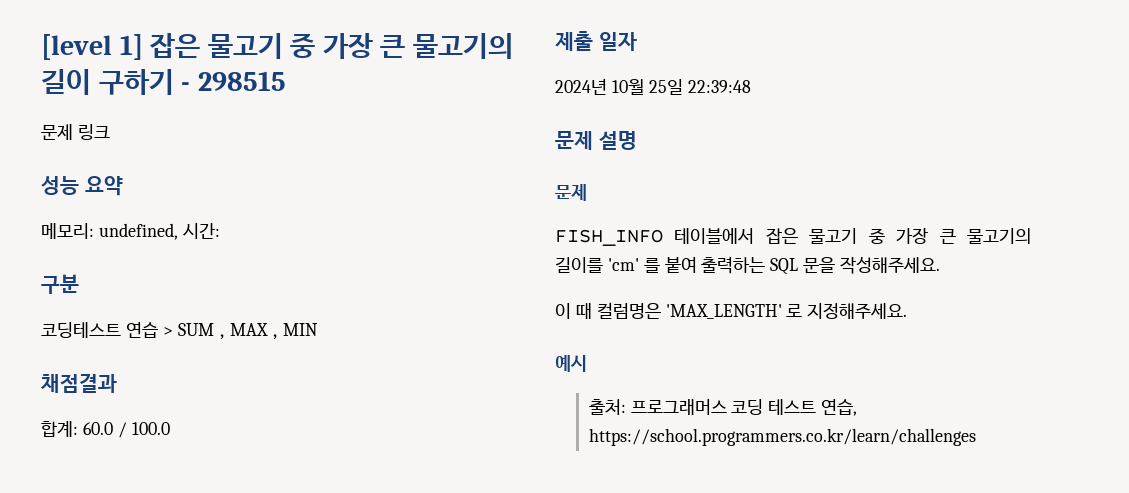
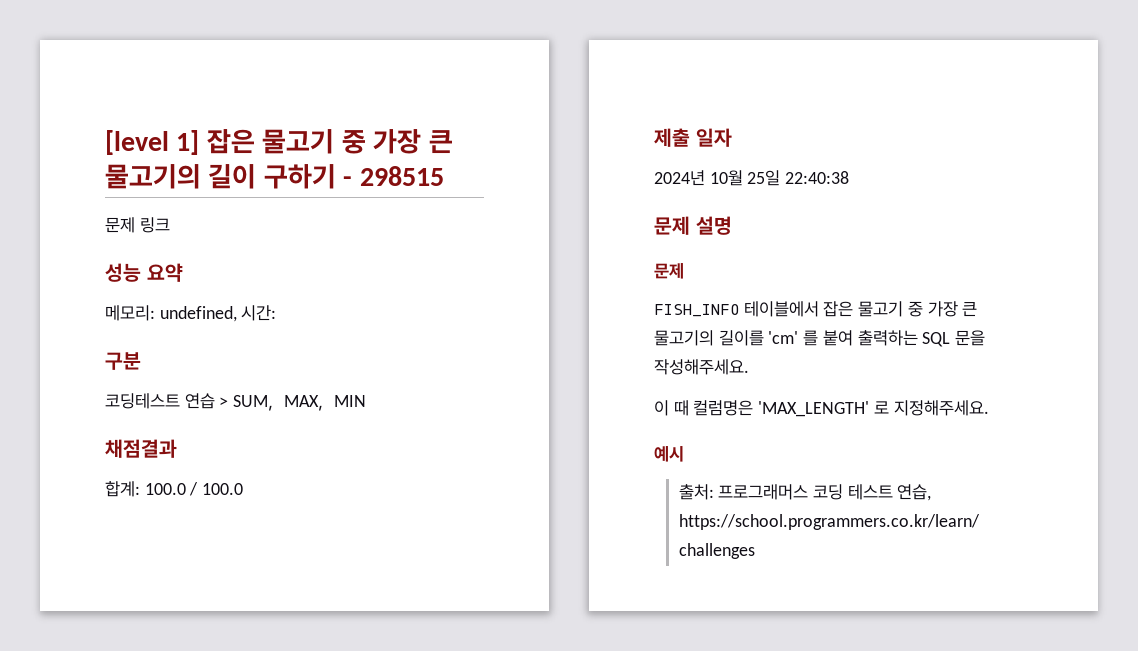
[82,422,113,435] 60.0 -> [144,483,186,495] 100.0
[687,80,751,93] 22:39:48 -> [785,171,850,184] 22:40:38

